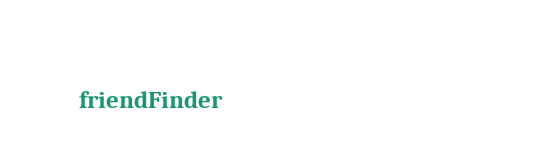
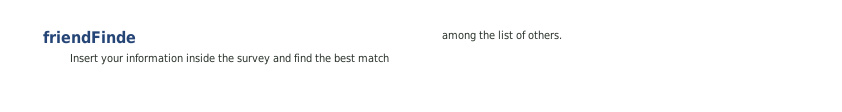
[79,91,223,108] friendFinder -> [43,30,136,44] [70,53,390,65] [442,30,562,42] friendFinde // Insert your information inside the survey and find the best match among the list of others.

